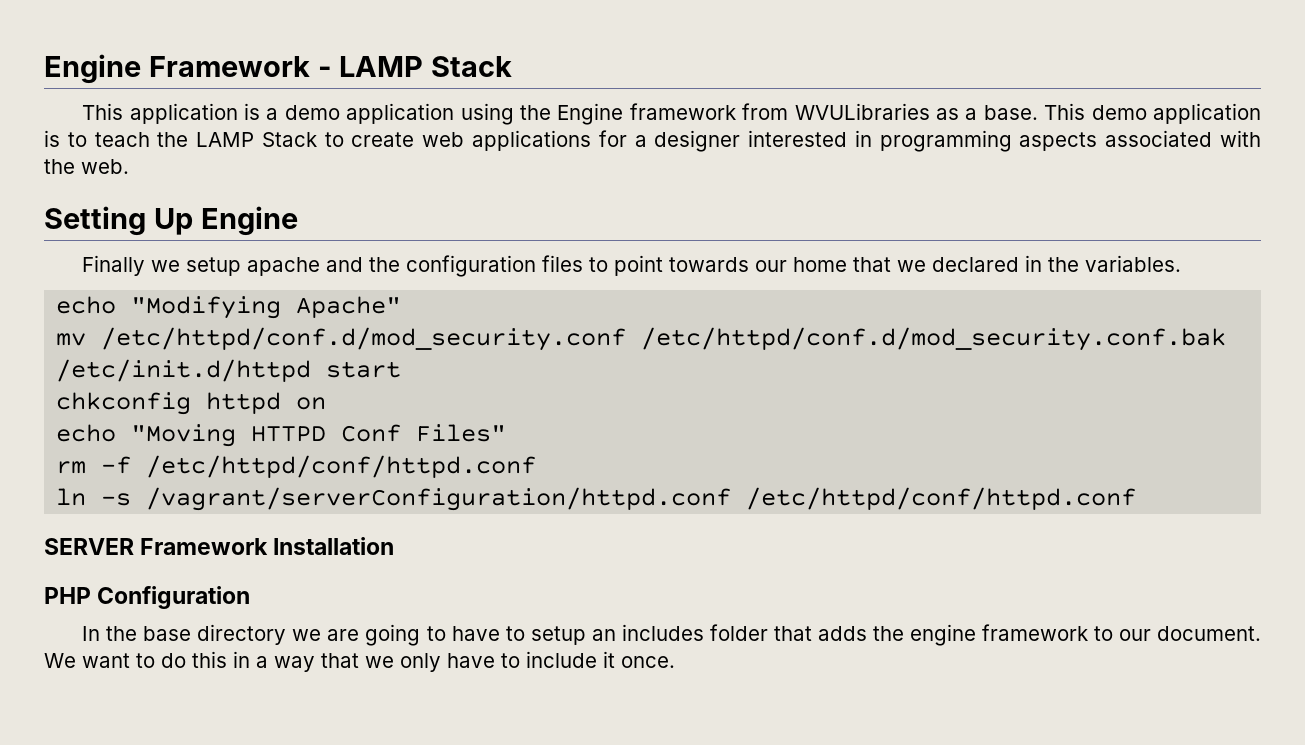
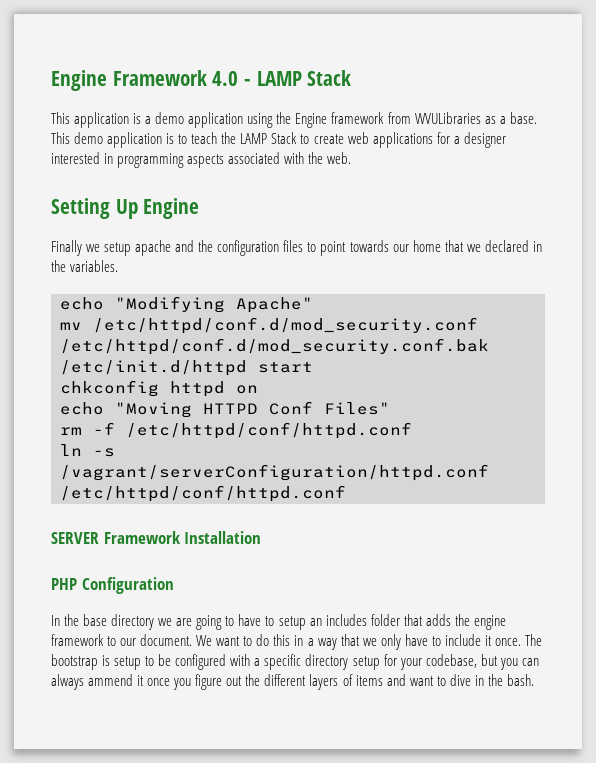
(310, 66) none -> [212,71,239,86] 4.0
(675, 662) none -> [525,634,543,646] [51,654,539,670] [51,674,534,690] The bootstrap is setup to be configured with a specific directory setup for your codebase, but you can always ammend it once you figure out the different layers of items and want to dive in the bash.

